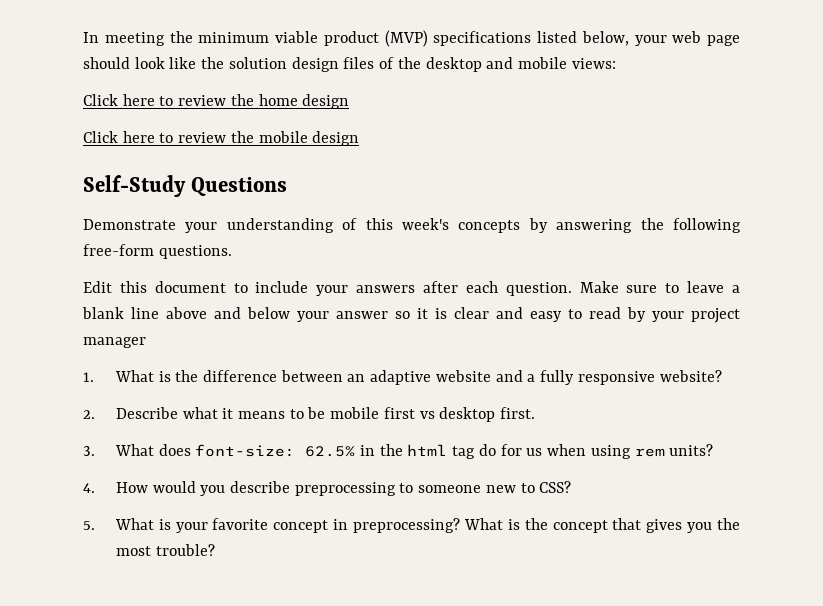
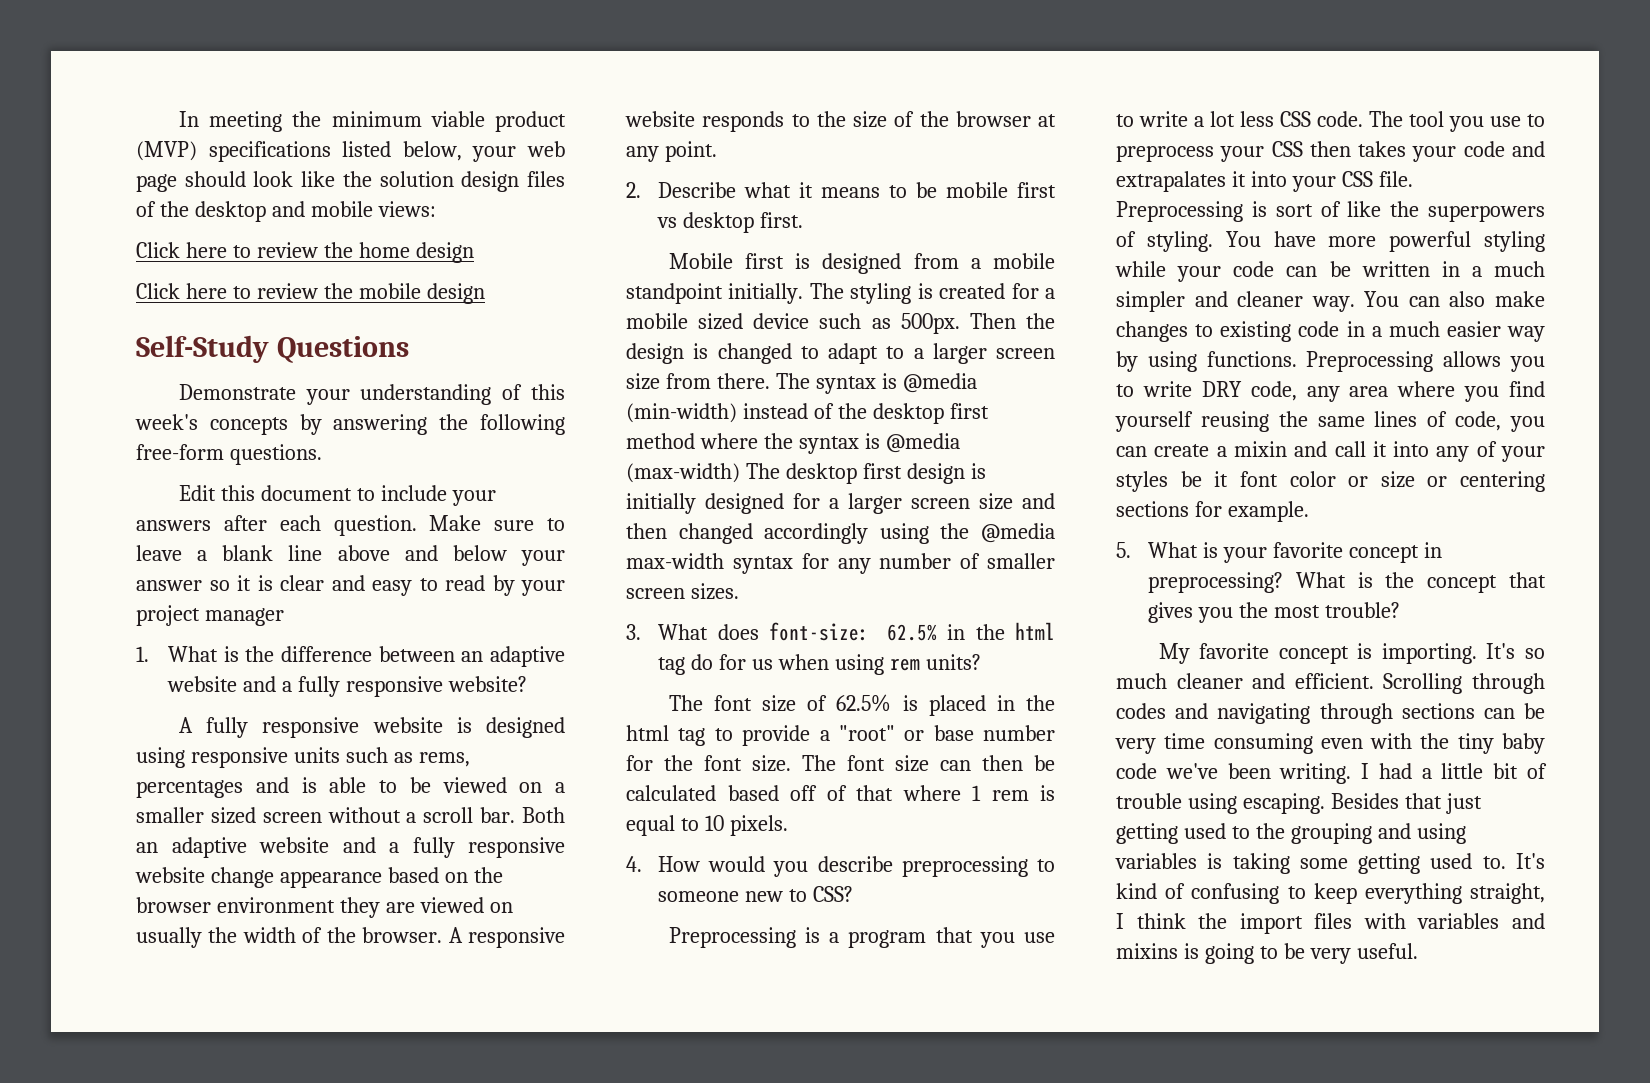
(722, 376) none -> [178,717,565,738] [136,747,470,768] [136,777,565,798] [136,807,565,824] [136,837,565,858] [135,867,503,888] [136,897,513,918] [136,927,566,948] [625,111,1056,132] [626,141,717,162] // A fully responsive website is designed using responsive units such as rems, percentages and is able to be viewed on a smaller sized screen without a scroll bar. Both an adaptive website and a fully responsive website change appearance based on the browser environment they are viewed on usually the width of the browser. A responsive website responds to the size of the browser at any point.
(536, 413) none -> [668,253,1055,274] [626,283,1055,304] [626,313,1055,334] [626,343,1055,364] [626,373,977,394] [626,403,989,424] [626,433,960,454] [626,463,986,484] [626,493,1055,514] [626,523,1055,544] [626,553,1055,574] [626,583,739,600] // Mobile first is designed from a mobile standpoint initially. The styling is created for a mobile sized device such as 500px. Then the design is changed to adapt to a larger screen size from there. The syntax is @media (min-width) instead of the desktop first method where the syntax is @media (max-width) The desktop first design is initially designed for a larger screen size and then changed accordingly using the @media max-width syntax for any number of smaller screen sizes.
(714, 450) none -> [668,694,1055,716] [626,725,1055,746] [626,755,1055,772] [626,785,1055,801] [626,815,788,836] // The font size of 62.5% is placed in the html tag to provide a "root" or base number for the font size. The font size can then be calculated based off of that where 1 rem is equal to 10 pixels.
(572, 487) none -> [668,927,1055,948] [1116,111,1545,132] [1116,141,1545,162] [1116,171,1413,192] [1116,201,1545,222] [1116,231,1545,252] [1115,261,1545,282] [1116,291,1545,312] [1116,321,1545,342] [1116,351,1545,372] [1116,381,1545,402] [1115,411,1545,432] [1116,441,1545,462] [1116,471,1545,492] [1116,501,1309,522] // Preprocessing is a program that you use to write a lot less CSS code. The tool you use to preprocess your CSS then takes your code and extrapalates it into your CSS file. Preprocessing is sort of like the superpowers of styling. You have more powerful styling while your code can be written in a much simpler and cleaner way. You can also make changes to existing code in a much easier way by using functions. Preprocessing allows you to write DRY code, any area where you find yourself reusing the same lines of code, you can create a mixin and call it into any of your styles be it font color or size or centering sections for example.
(215, 550) none -> [1158,643,1545,664] [1116,673,1545,694] [1116,703,1545,724] [1115,733,1545,754] [1116,763,1547,784] [1116,793,1482,814] [1116,823,1466,844] [1115,853,1545,874] [1116,883,1545,904] [1116,913,1545,934] [1116,943,1418,964] // My favorite concept is importing. It's so much cleaner and efficient. Scrolling through codes and navigating through sections can be very time consuming even with the tiny baby code we've been writing. I had a little bit of trouble using escaping. Besides that just getting used to the grouping and using variables is taking some getting used to. It's kind of confusing to keep everything straight, I think the import files with variables and mixins is going to be very useful.

